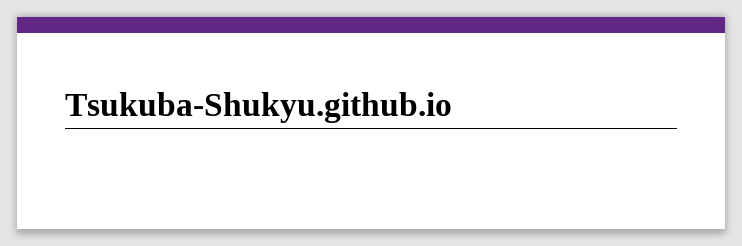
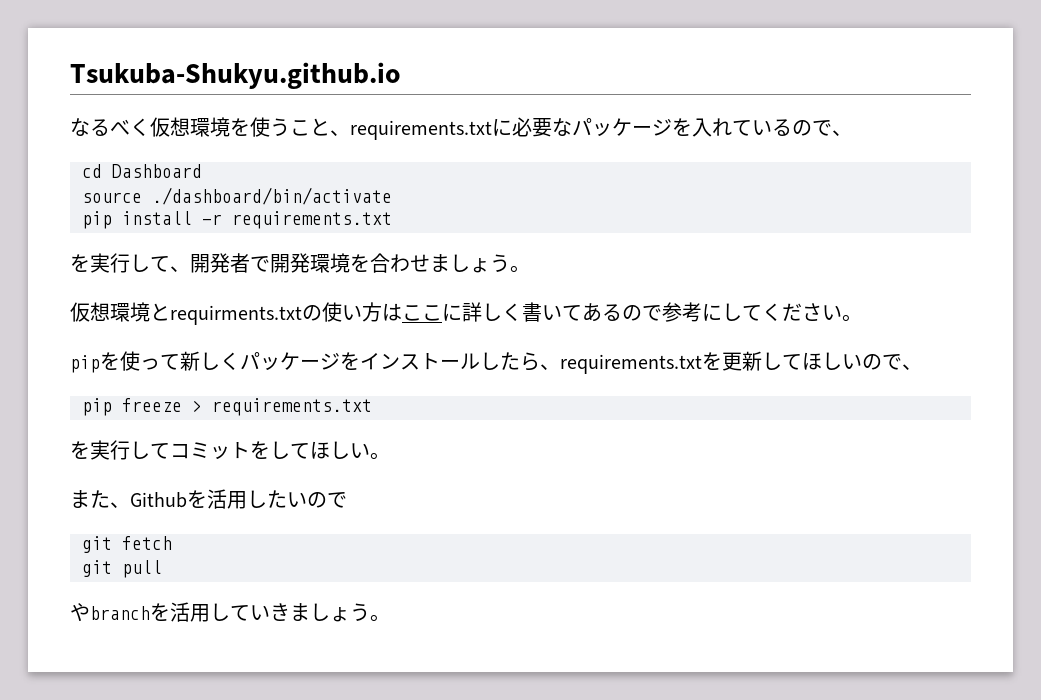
(452, 107) none -> [70,117,852,140] [82,164,202,178] [82,187,392,205] [82,211,392,229] [70,253,530,273] [70,302,862,325] [70,351,922,374] [82,398,372,416] [70,440,390,460] [70,489,347,509] [82,536,172,553] [82,560,162,578] [70,602,390,622] // なるべく仮想環境を使うこと、requirements.txtに必要なパッケージを入れているので、 // cd Dashboard // source ./dashboard/bin/activate // pip install -r requirements.txt // を実行して、開発者で開発環境を合わせましょう。 // 仮想環境とrequirments.txtの使い方はここに詳しく書いてあるので参考にしてください。 // pipを使って新しくパッケージをインストールしたら、requirements.txtを更新してほしいので、 // pip freeze > requirements.txt // を実行してコミットをしてほしい。 // また、Githubを活用したいので // git fetch // git pull // やbranchを活用していきましょう。

